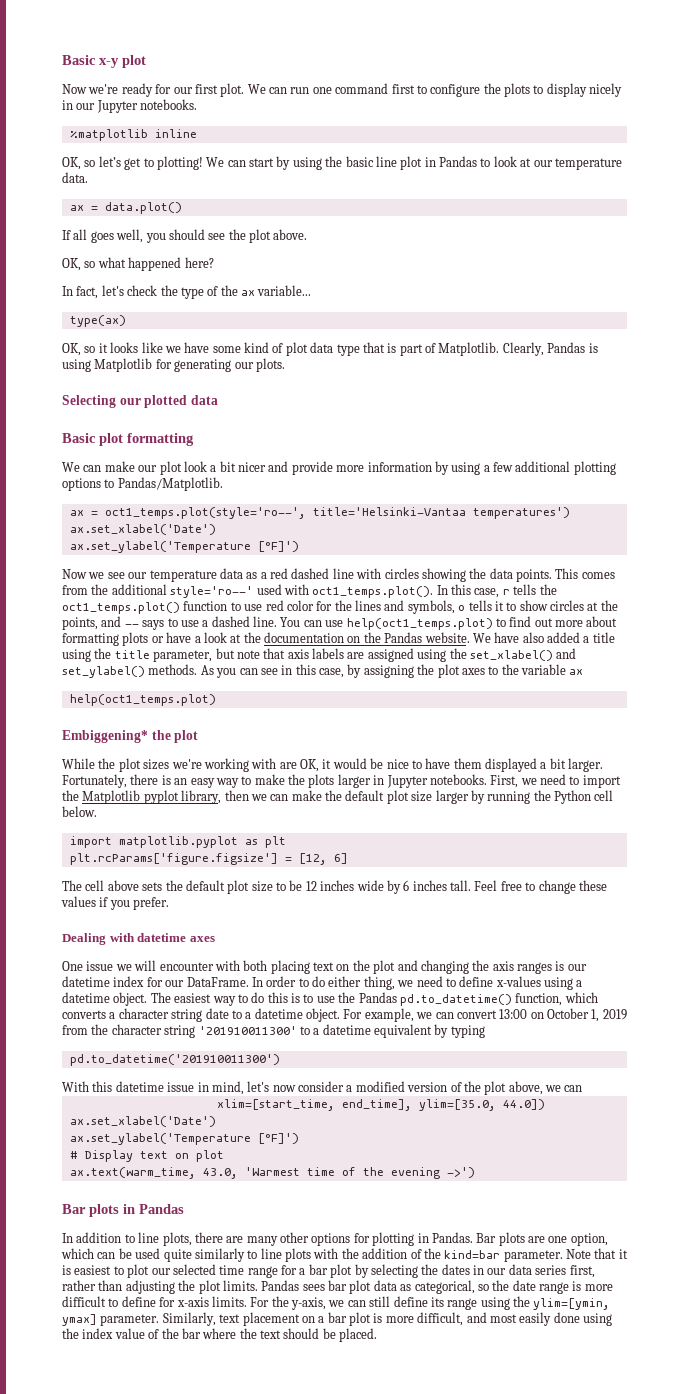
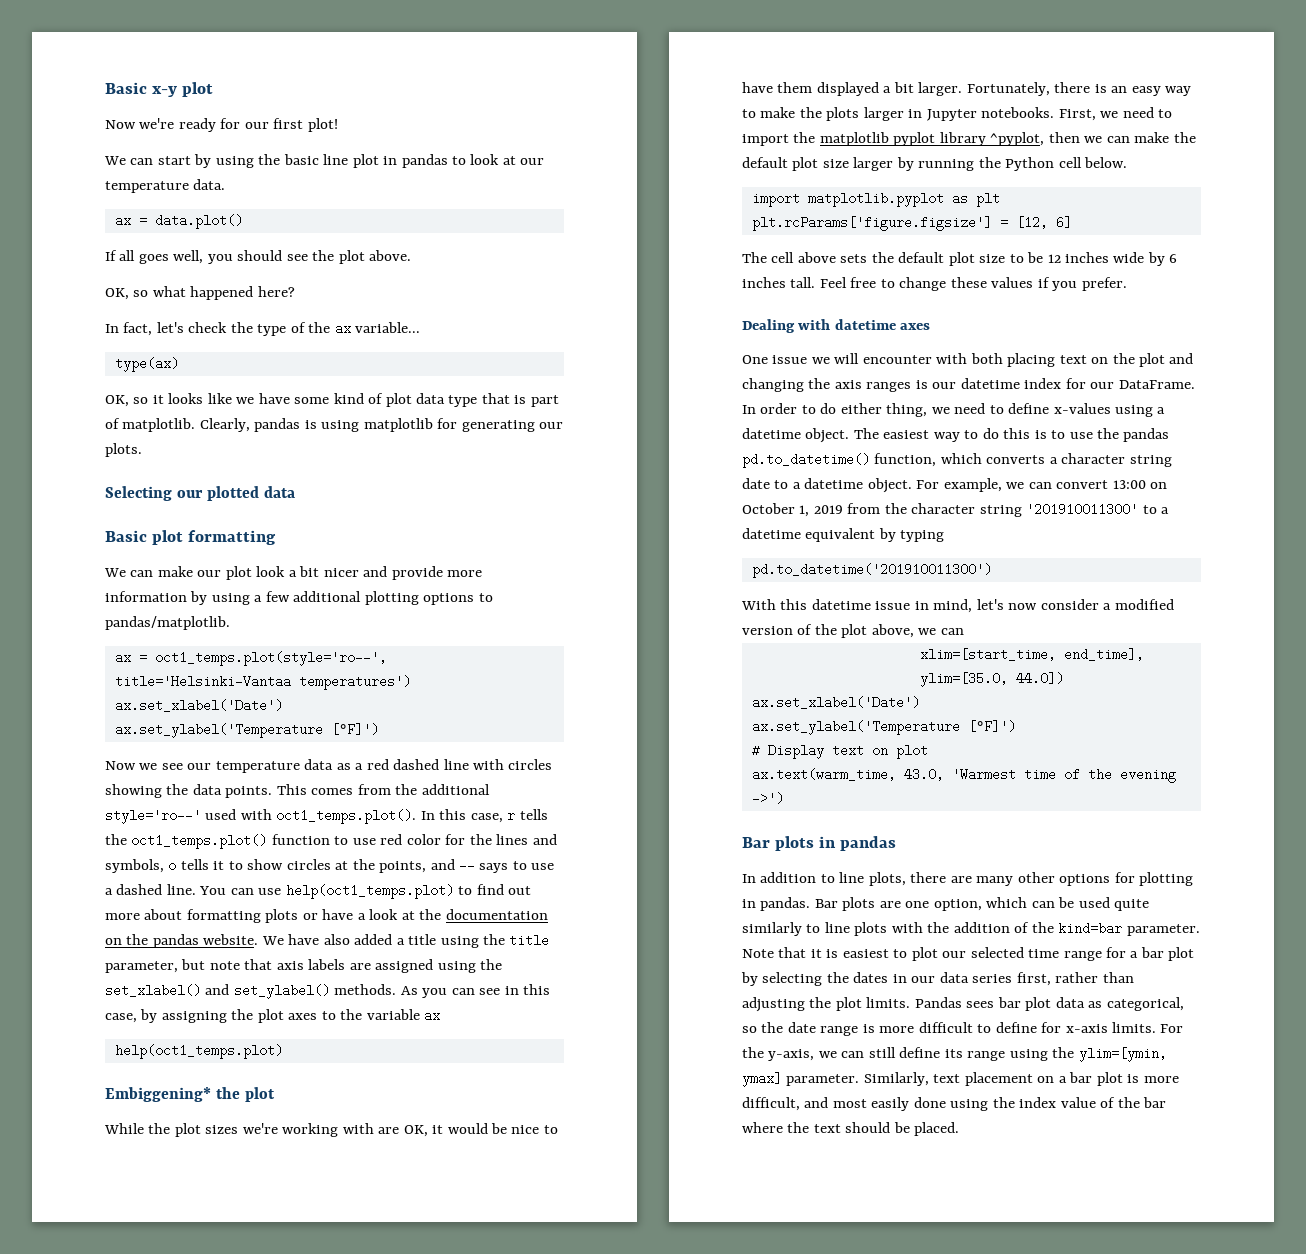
[220,83,623,97] [62,99,198,113] [69,129,197,141] [62,156,203,170] plot. We can run one command first to configure the plots to display nicely in our Jupyter notebooks. // %matplotlib inline // OK, so let’s get to plotting! -> [307,118,338,132] plot! //
[439,156,477,167] Pandas -> [401,154,448,168] pandas
[438,342,586,356] Matplotlib. Clearly, Pandas -> [122,418,301,432] matplotlib. Clearly, pandas
[94,358,153,372] Matplotlib -> [363,418,433,432] matplotlib
[117,477,223,491] Pandas/Matplotlib. -> [105,616,230,630] pandas/matplotlib.
[384,632,423,643] Pandas -> [152,934,199,948] pandas
[82,790,222,804] Matplotlib pyplot library, -> [819,132,1045,146] matplotlib pyplot library ^pyplot,
[358,992,397,1003] Pandas -> [1123,428,1170,442] pandas
[139,1204,184,1214] Pandas -> [840,836,897,851] pandas
[431,1232,473,1243] Pandas. -> [760,897,811,911] pandas.

